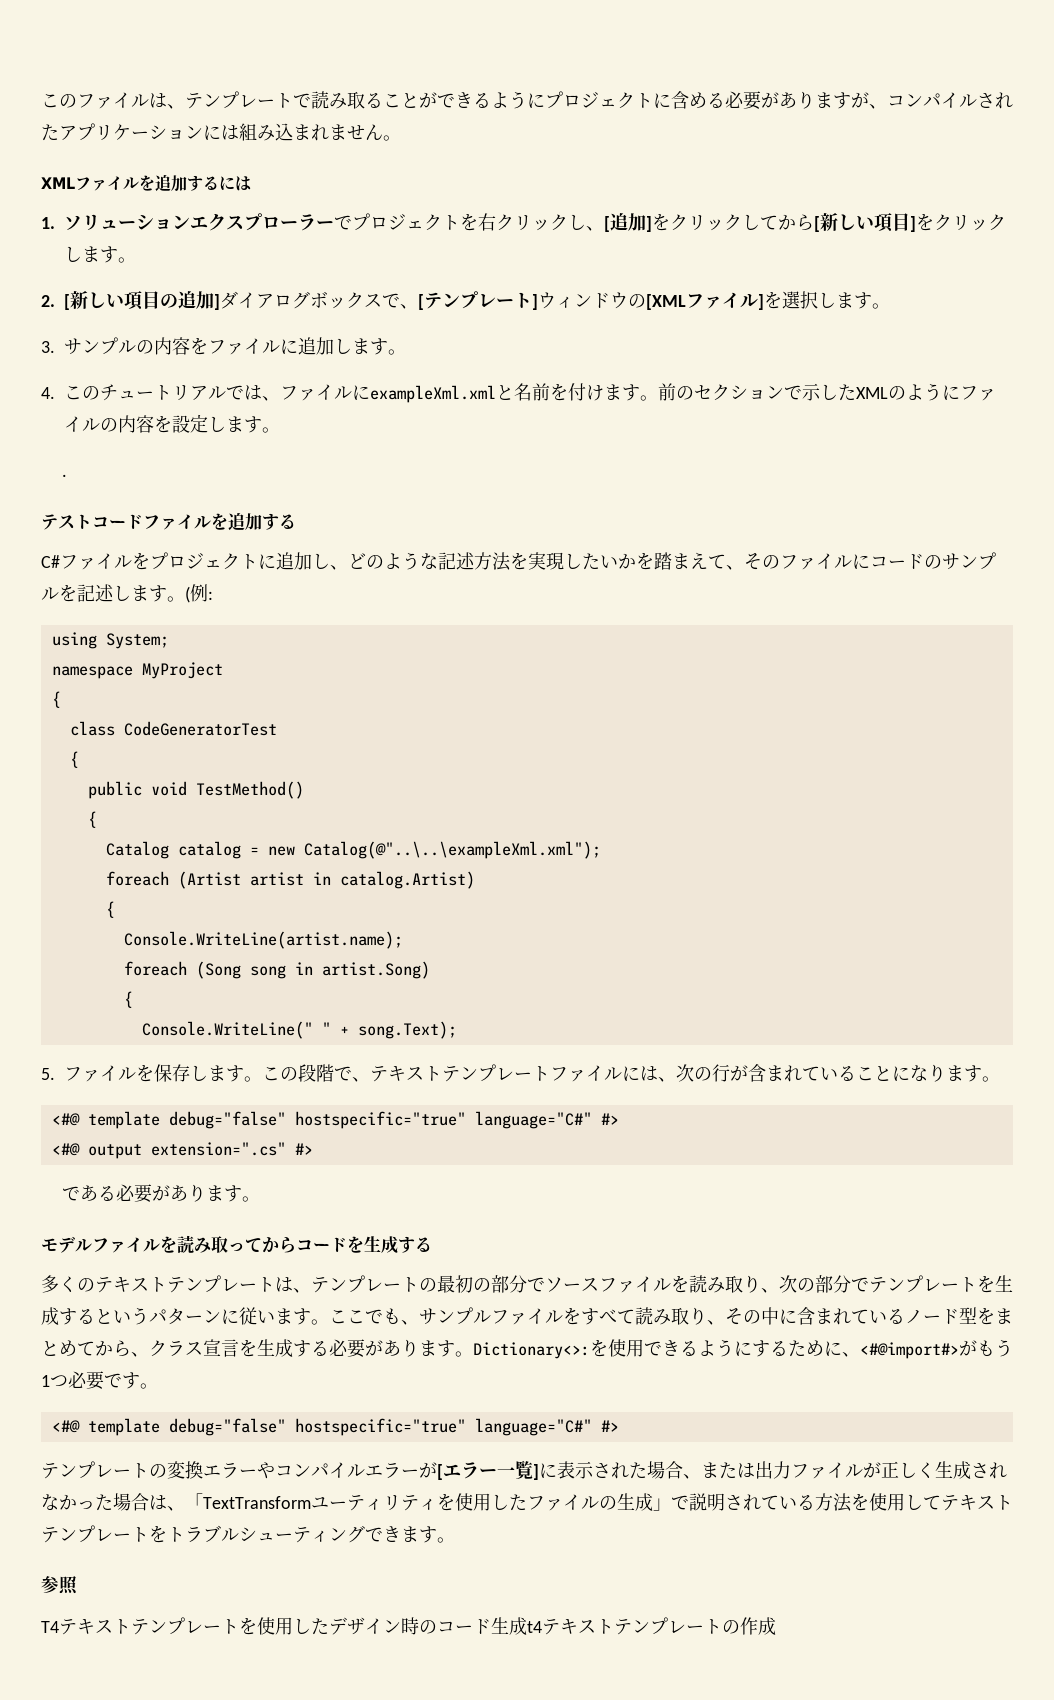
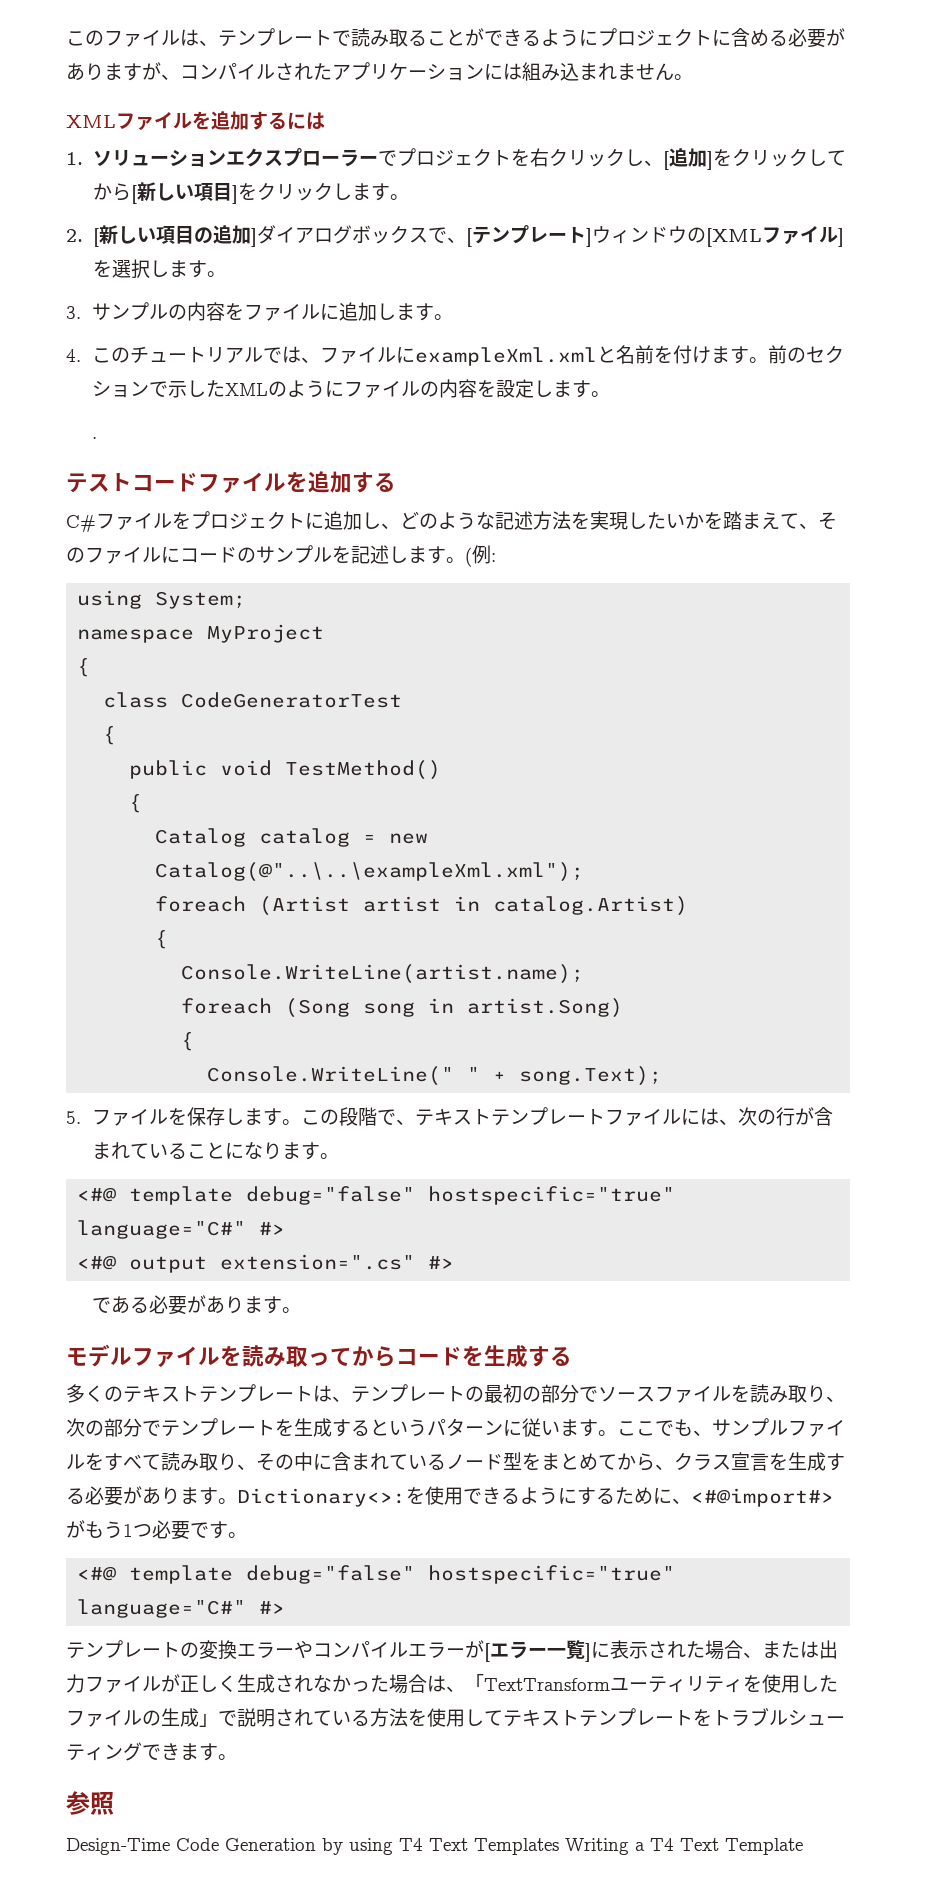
[41,1617,776,1635] T4テキストテンプレートを使用したデザイン時のコード生成t4テキストテンプレートの作成 -> [66,1838,803,1855] Design-Time Code Generation by using T4 Text Templates Writing a T4 Text Template

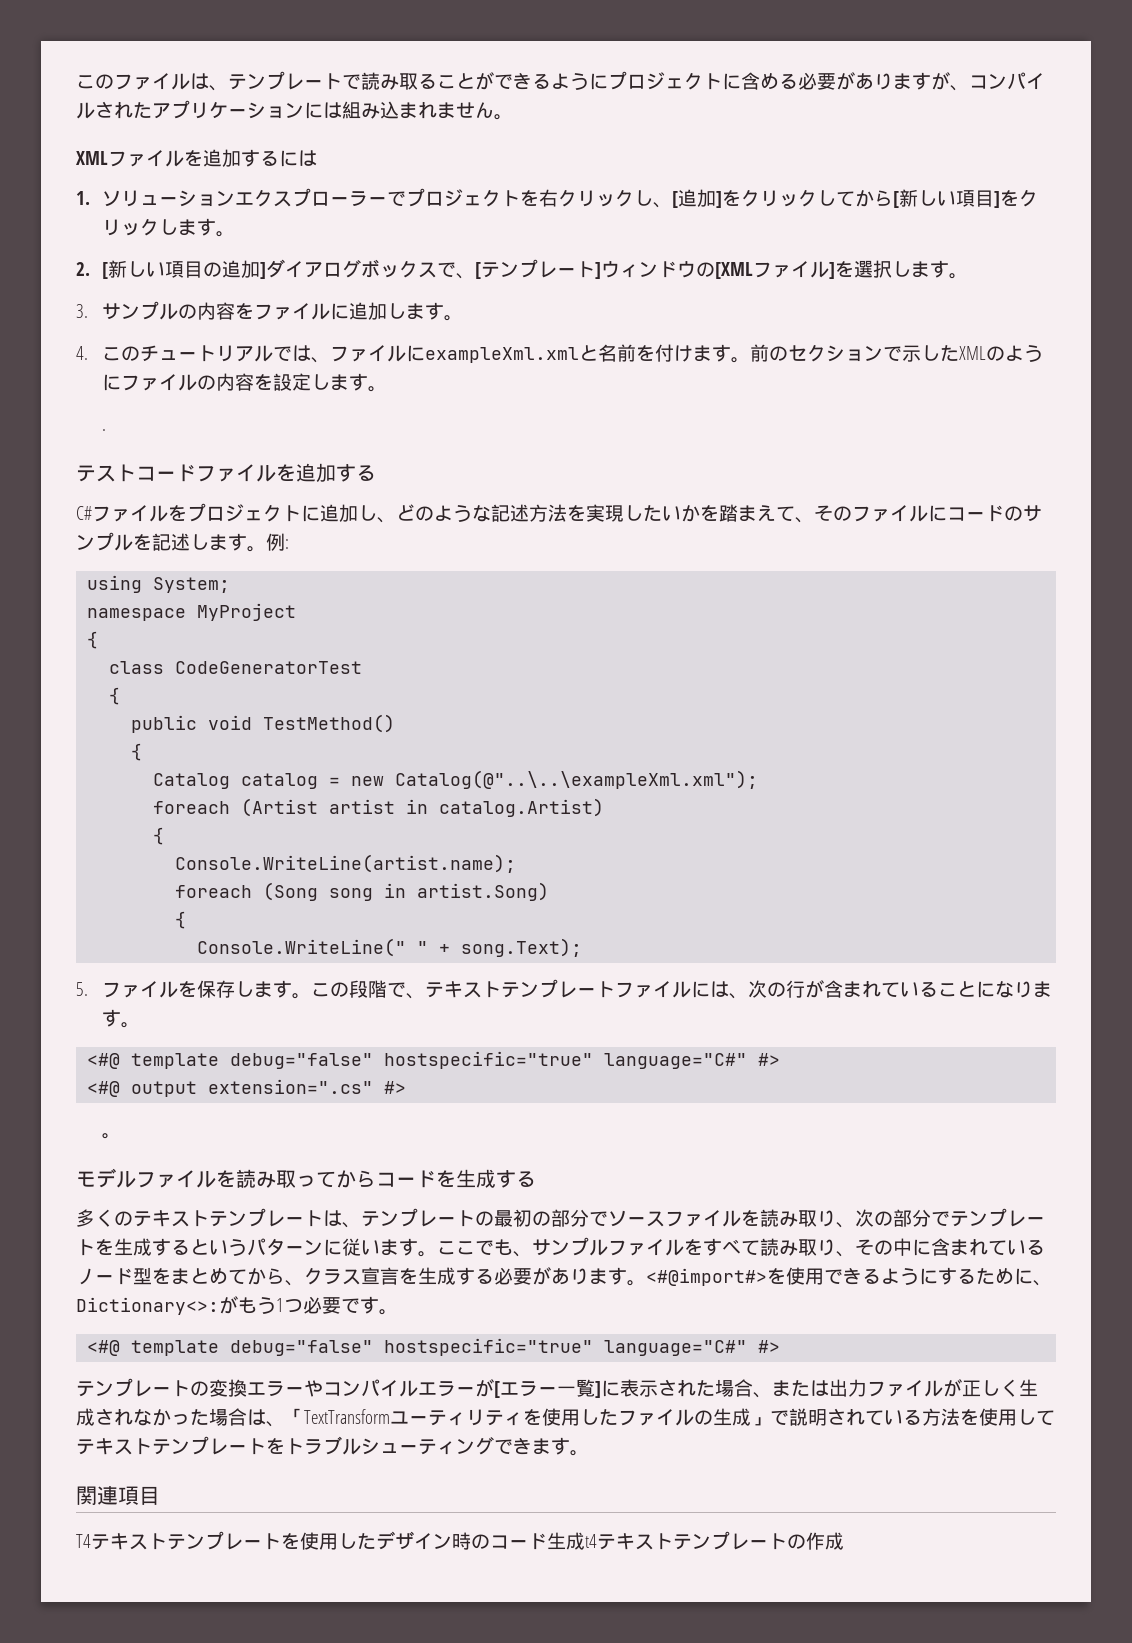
[465,547,472,567] ( -> (266, 549) none
[91,1295,282,1315] である必要があります -> (407, 1087) none
[237,1488,406,1507] Dictionary<>: -> [646,1268,767,1286] <#@import#>
[691,1488,834,1507] <#@import#> -> [76,1297,219,1315] Dictionary<>:
[66,1791,114,1815] [66,1838,803,1855] 参照 // Design-Time Code Generation by using T4 Text Templates Writing a T4 Text Template -> [76,1486,160,1505] [76,1531,844,1550] 関連項目 // T4テキストテンプレートを使用したデザイン時のコード生成t4テキストテンプレートの作成

